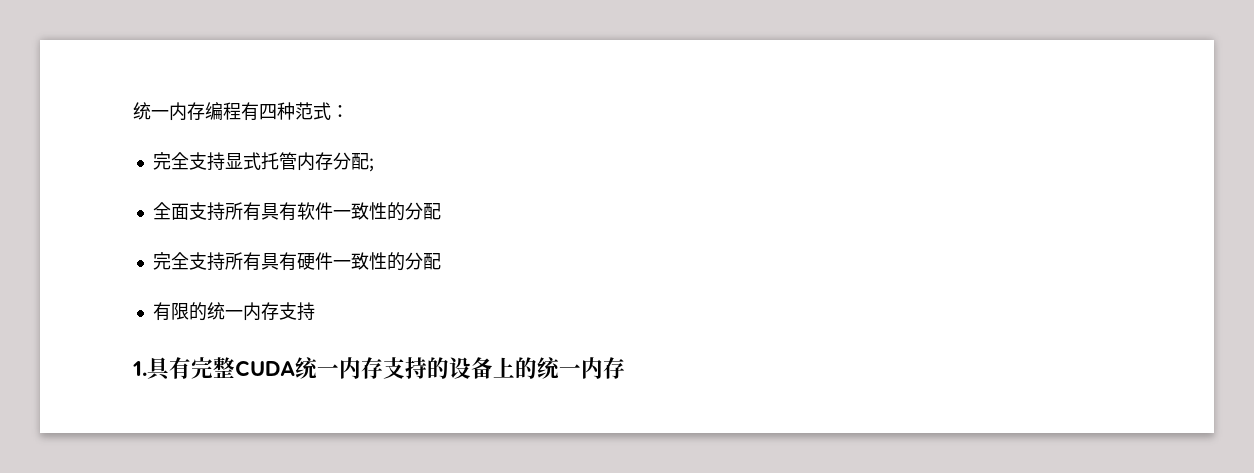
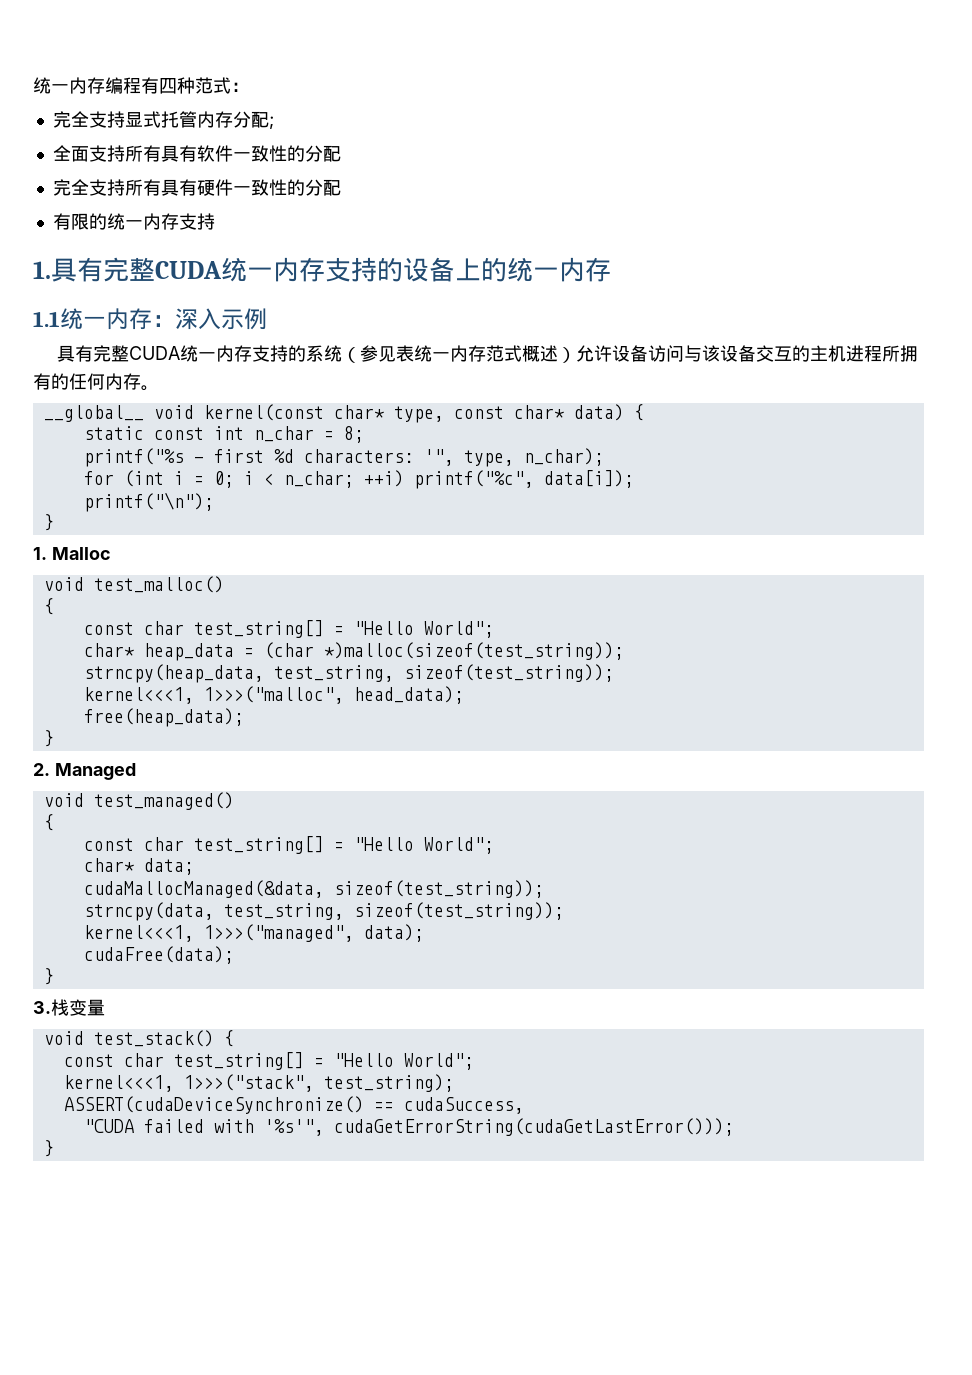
(625, 368) none -> [33,308,267,330] [57,345,919,363] [33,373,159,391] [43,404,644,423] [83,426,364,443] [83,448,604,467] [83,470,634,489] [83,492,214,512] [43,514,54,531] [33,547,111,560] [43,576,224,593] [43,598,54,615] [83,620,494,638] [83,642,624,661] [83,664,614,683] [83,686,464,704] [83,708,244,727] [43,730,54,747] [33,763,136,780] [43,792,234,810] [43,814,54,831] [83,836,494,854] [83,858,194,875] [83,880,544,898] [83,902,564,921] [83,924,424,942] [83,946,234,964] [43,968,54,985] [33,999,105,1016] [43,1030,234,1047] [63,1052,474,1070] [63,1074,454,1092] [63,1096,524,1114] [83,1118,734,1136] [43,1140,54,1157] // 1.1统一内存：深入示例 // 具有完整CUDA统一内存支持的系统（参见表统一内存范式概述）允许设备访问与该设备交互的主机进程所拥有的任何内存。 // __global__ void kernel(const char* type, const char* data) { // static const int n_char = 8; // printf("%s - first %d characters: '", type, n_char); // for (int i = 0; i < n_char; ++i) printf("%c", data[i]); // printf("\n"); // } // 1. Malloc // void test_malloc() // { // const char test_string[] = "Hello World"; // char* heap_data = (char *)malloc(sizeof(test_string)); // strncpy(heap_data, test_string, sizeof(test_string)); // kernel<<<1, 1>>>("malloc", head_data); // free(heap_data); // } // 2. Managed // void test_managed() // { // const char test_string[] = "Hello World"; // char* data; // cudaMallocManaged(&data, sizeof(test_string)); // strncpy(data, test_string, sizeof(test_string)); // kernel<<<1, 1>>>("managed", data); // cudaFree(data); // } // 3.栈变量 // void test_stack() { // const char test_string[] = "Hello World"; // kernel<<<1, 1>>>("stack", test_string); // ASSERT(cudaDeviceSynchronize() == cudaSuccess, // "CUDA failed with '%s'", cudaGetErrorString(cudaGetLastError())); // }

